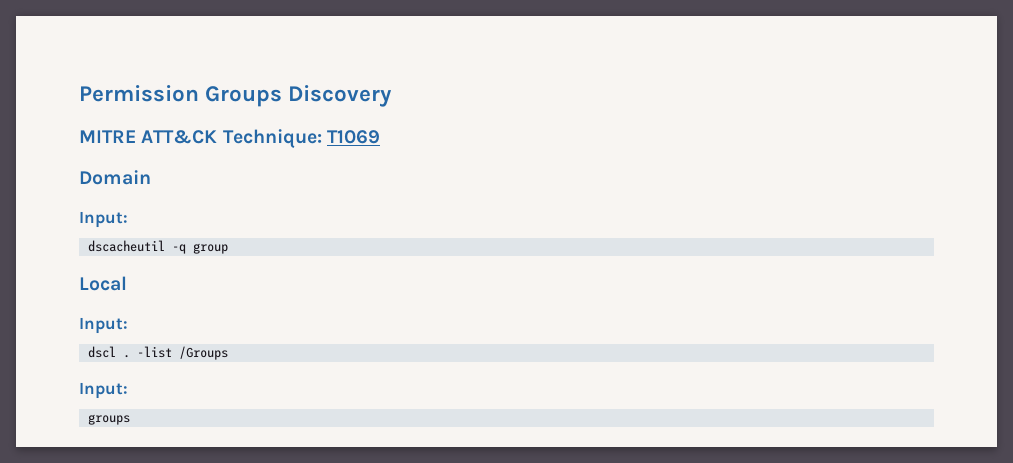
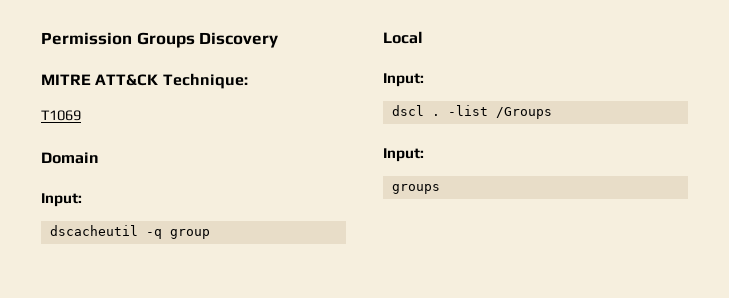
(322, 138) none -> (248, 81) //

